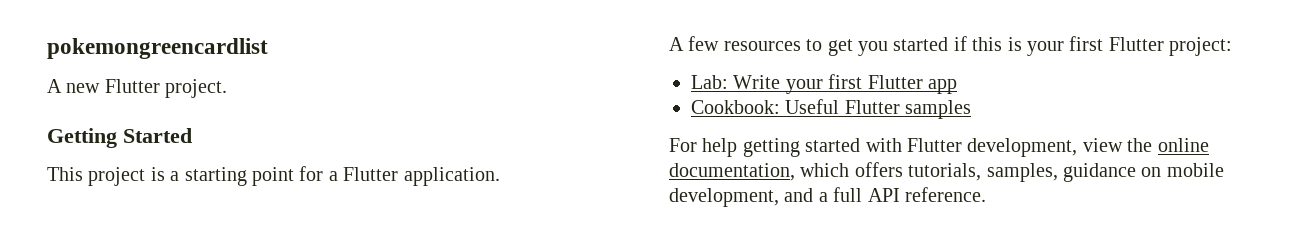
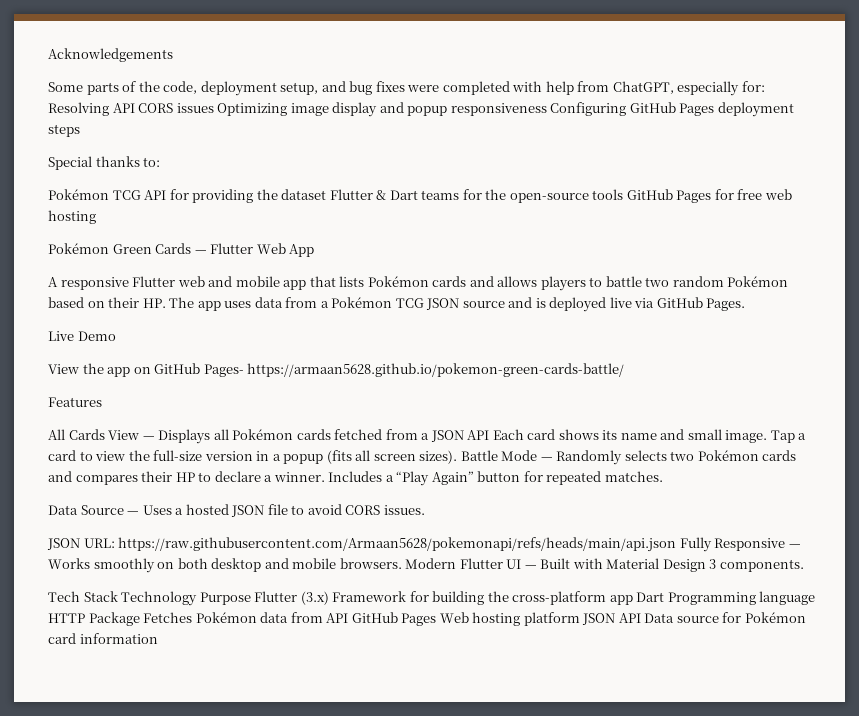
[47,38,268,59] [47,79,228,98] [47,128,192,148] [47,166,500,186] [669,36,1233,56] [691,74,957,94] [691,99,972,119] [669,138,1209,157] [669,162,1224,182] [669,187,986,207] pokemongreencardlist // A new Flutter project. // Getting Started // This project is a starting point for a Flutter application. // A few resources to get you started if this is your first Flutter project: // Lab: Write your first Flutter app // Cookbook: Useful Flutter samples // For help getting started with Flutter development, view the online documentation, which offers tutorials, samples, guidance on mobile development, and a full API reference. -> [48,48,173,62] [48,81,765,96] [48,102,794,117] [48,124,80,137] [48,156,161,170] [48,189,792,203] [48,210,96,224] [48,243,315,257] [48,276,789,291] [48,297,746,312] [48,331,116,341] [48,363,625,377] [48,397,102,407] [48,429,807,444] [48,450,797,465] [48,471,663,486] [48,504,425,517] [47,537,801,552] [48,558,804,573] [48,591,816,606] [48,612,806,626] [48,633,158,644] Acknowledgements // Some parts of the code, deployment setup, and bug fixes were completed with help from ChatGPT, especially for: Resolving API CORS issues Optimizing image display and popup responsiveness Configuring GitHub Pages deployment steps // Special thanks to: // Pokémon TCG API for providing the dataset Flutter & Dart teams for the open-source tools GitHub Pages for free web hosting // Pokémon Green Cards — Flutter Web App // A responsive Flutter web and mobile app that lists Pokémon cards and allows players to battle two random Pokémon based on their HP. The app uses data from a Pokémon TCG JSON source and is deployed live via GitHub Pages. // Live Demo // View the app on GitHub Pages- https://armaan5628.github.io/pokemon-green-cards-battle/ // Features // All Cards View — Displays all Pokémon cards fetched from a JSON API Each card shows its name and small image. Tap a card to view the full-size version in a popup (fits all screen sizes). Battle Mode — Randomly selects two Pokémon cards and compares their HP to declare a winner. Includes a “Play Again” button for repeated matches. // Data Source — Uses a hosted JSON file to avoid CORS issues. // JSON URL: https://raw.githubusercontent.com/Armaan5628/pokemonapi/refs/heads/main/api.json Fully Responsive — Works smoothly on both desktop and mobile browsers. Modern Flutter UI — Built with Material Design 3 components. // Tech Stack Technology Purpose Flutter (3.x) Framework for building the cross-platform app Dart Programming language HTTP Package Fetches Pokémon data from API GitHub Pages Web hosting platform JSON API Data source for Pokémon card information

